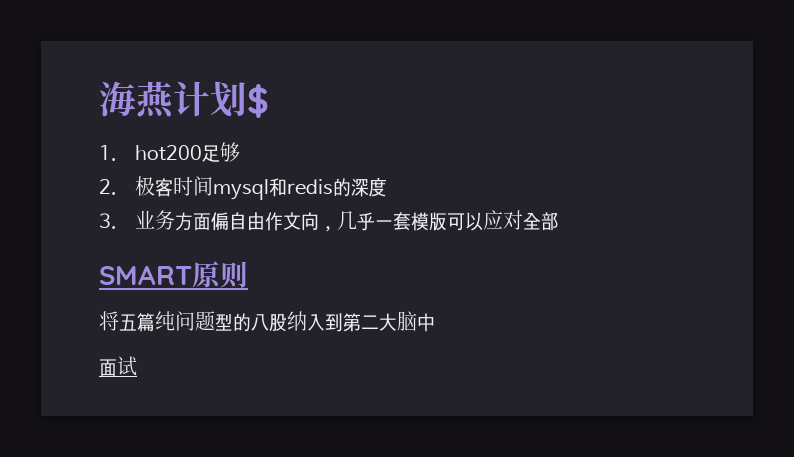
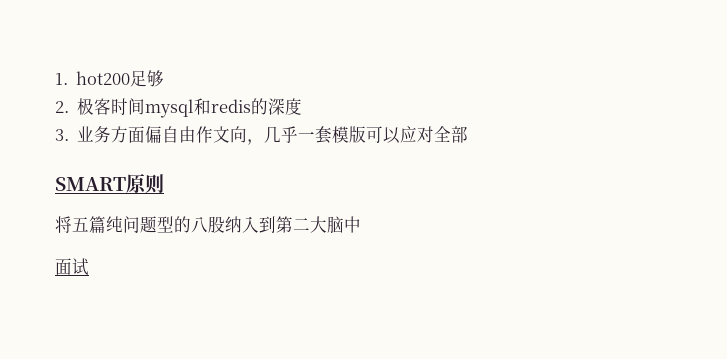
[99,81,269,119] 海燕计划$ // -> (55, 79) none

